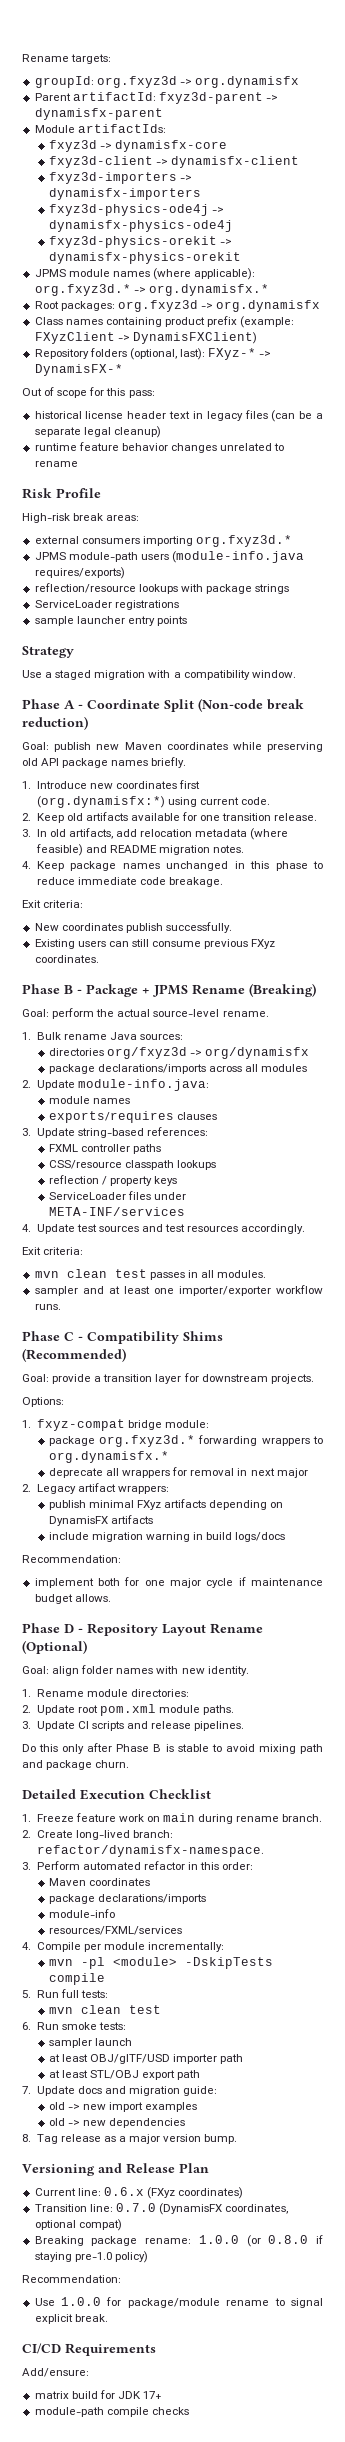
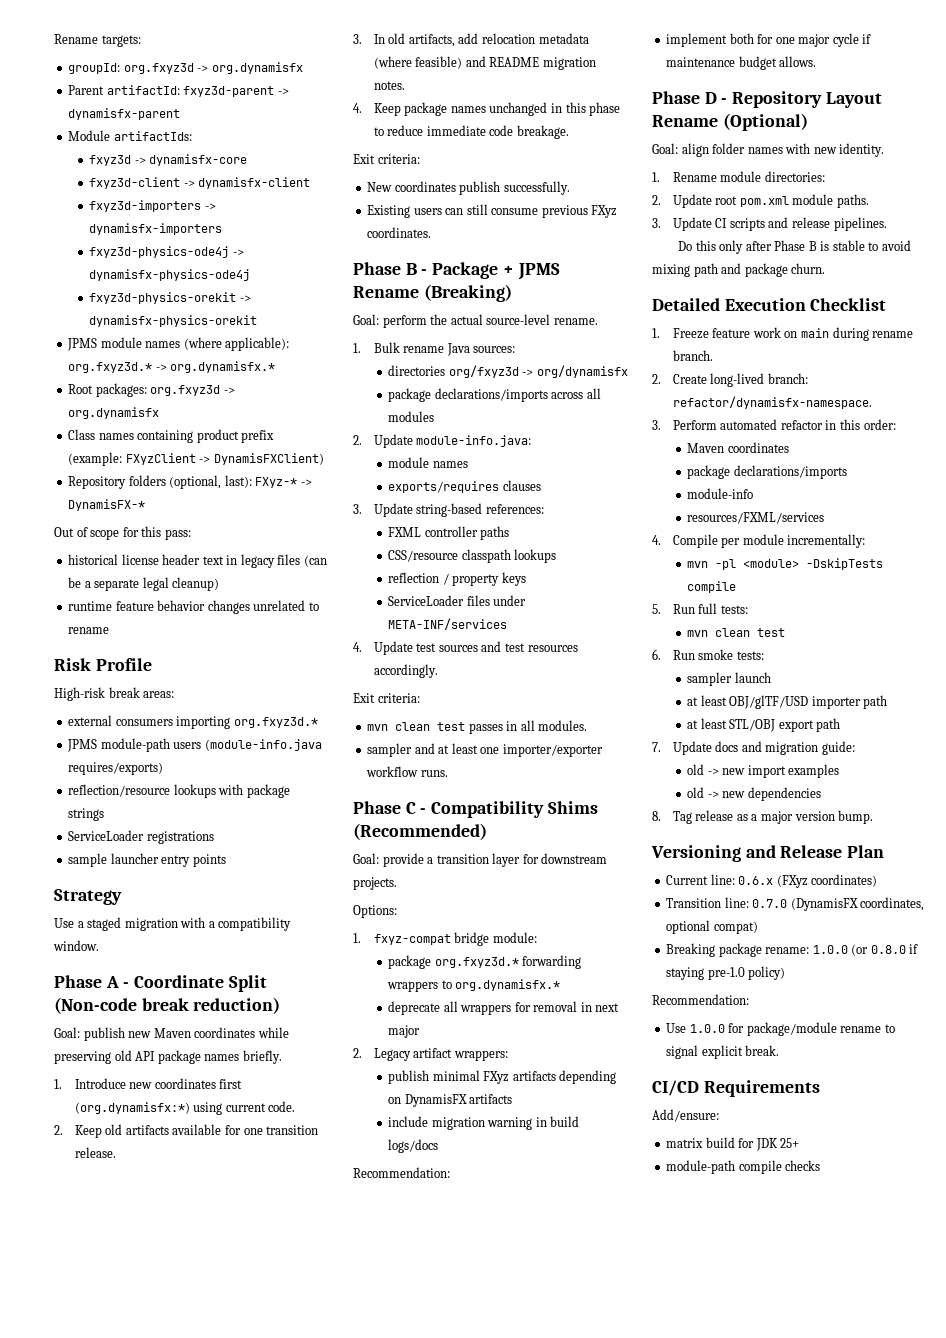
[143,2391,163,2399] 17+ -> [780,1138,800,1148] 25+

